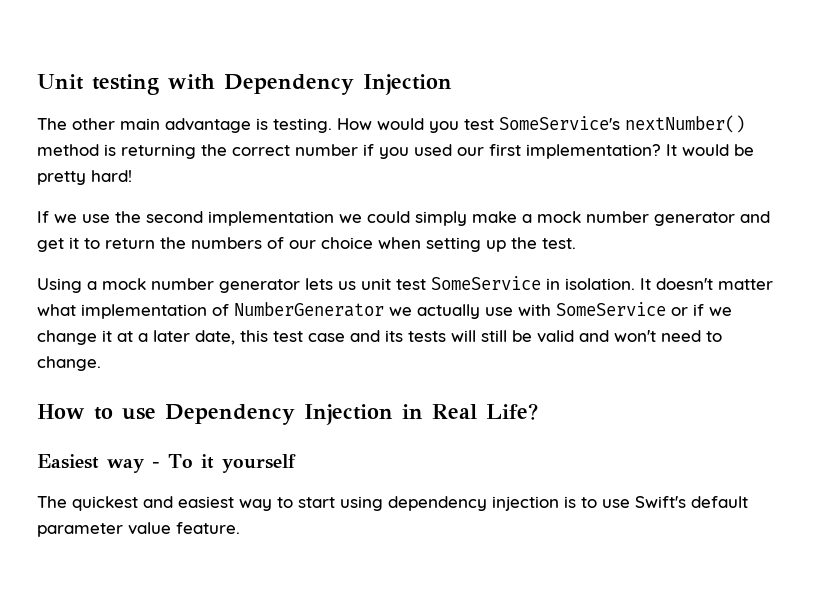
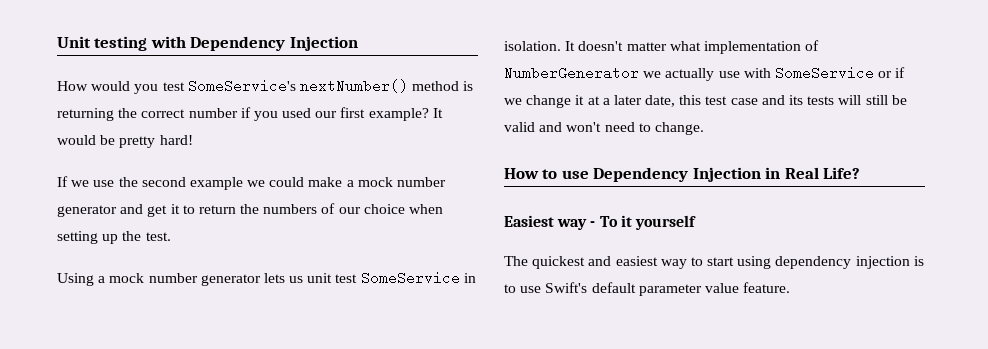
[37,118,332,133] The other main advantage is testing. -> (358, 43) none
[526,144,661,159] implementation? -> [368,108,429,121] example?
[208,211,334,226] implementation -> [189,177,243,190] example
[415,211,467,226] simply -> (305, 182) none

